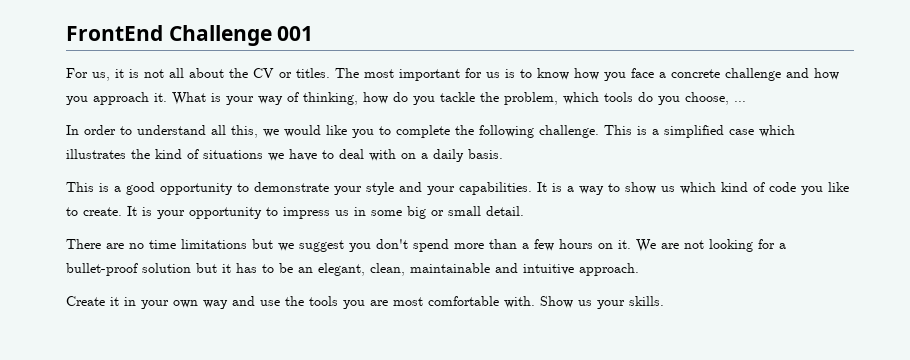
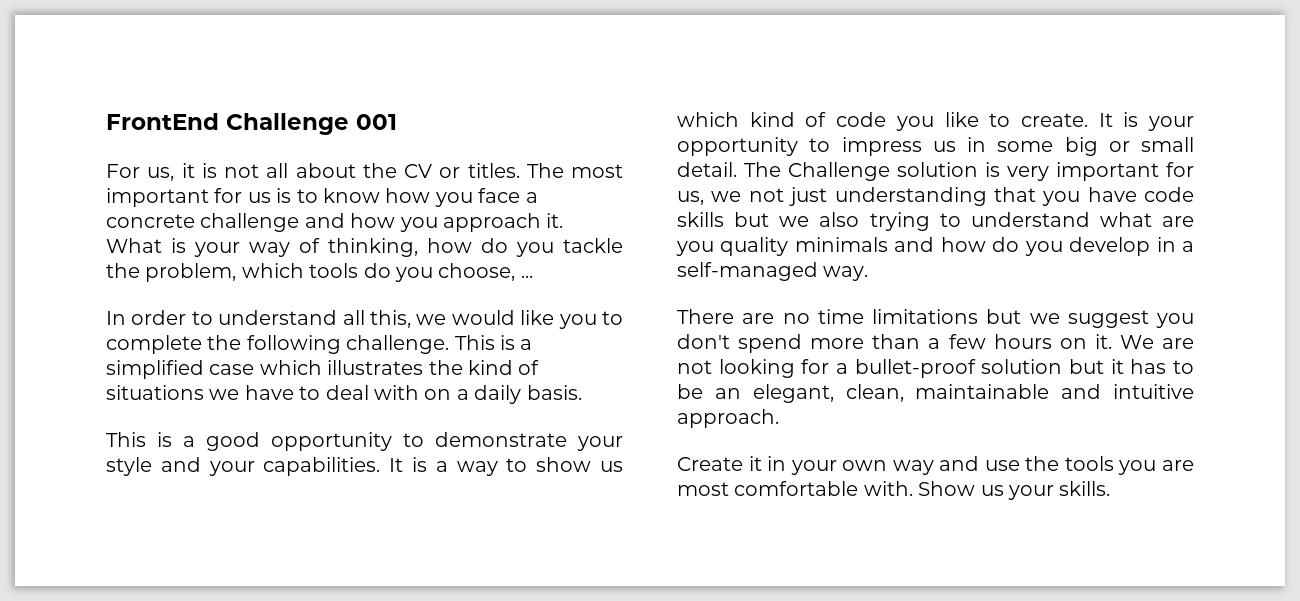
(524, 211) none -> [744,162,1194,181] [677,187,1194,206] [677,212,1194,231] [676,237,1194,256] [677,262,869,281] The Challenge solution is very important for us, we not just understanding that you have code skills but we also trying to understand what are you quality minimals and how do you develop in a self-managed way.

